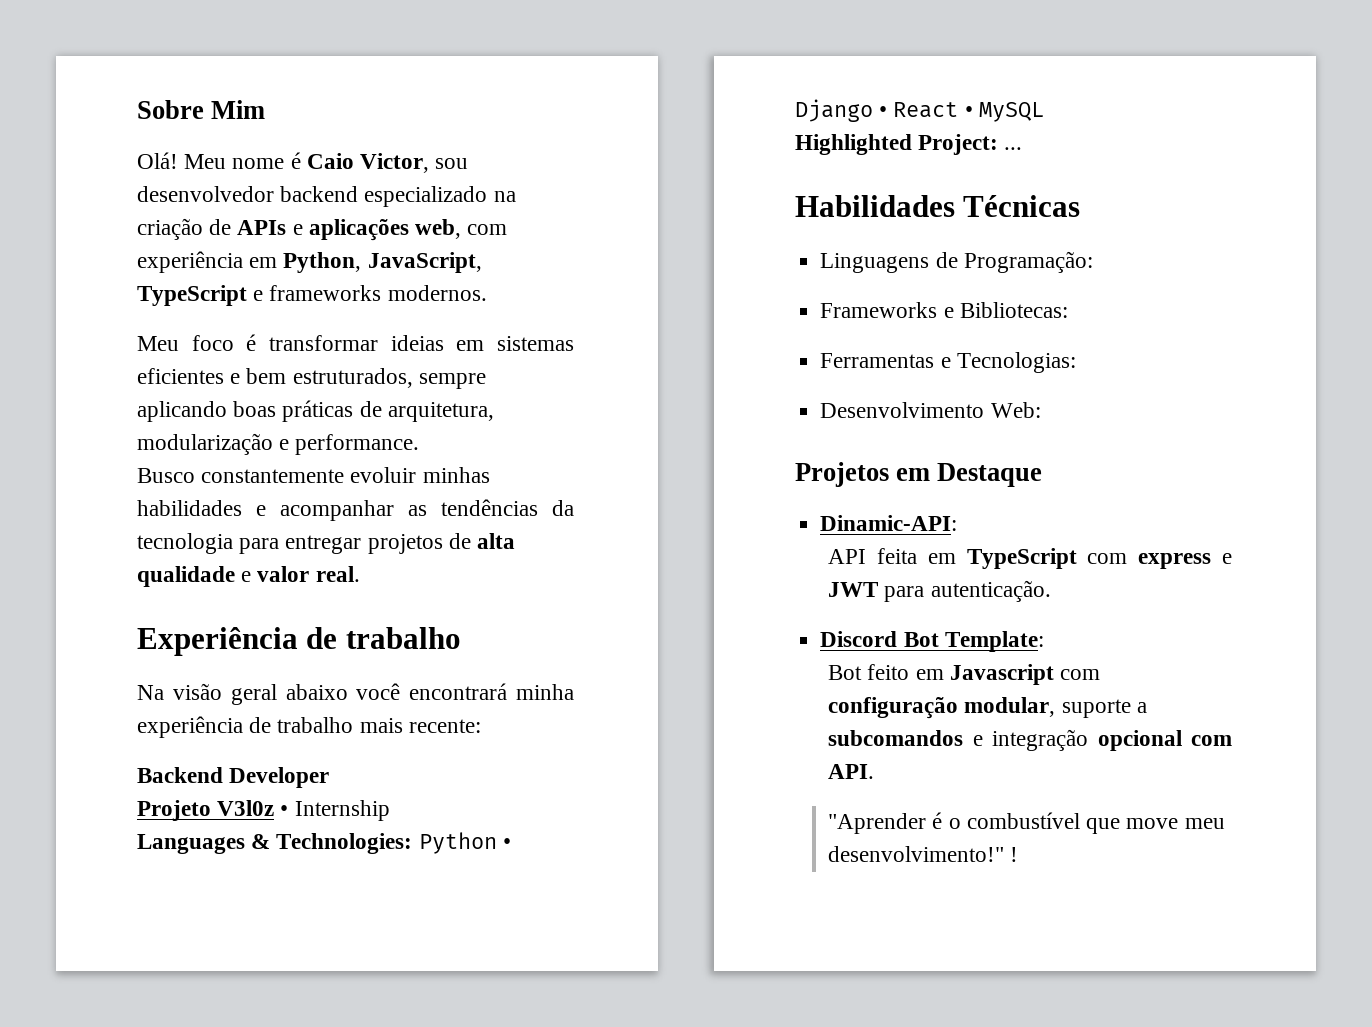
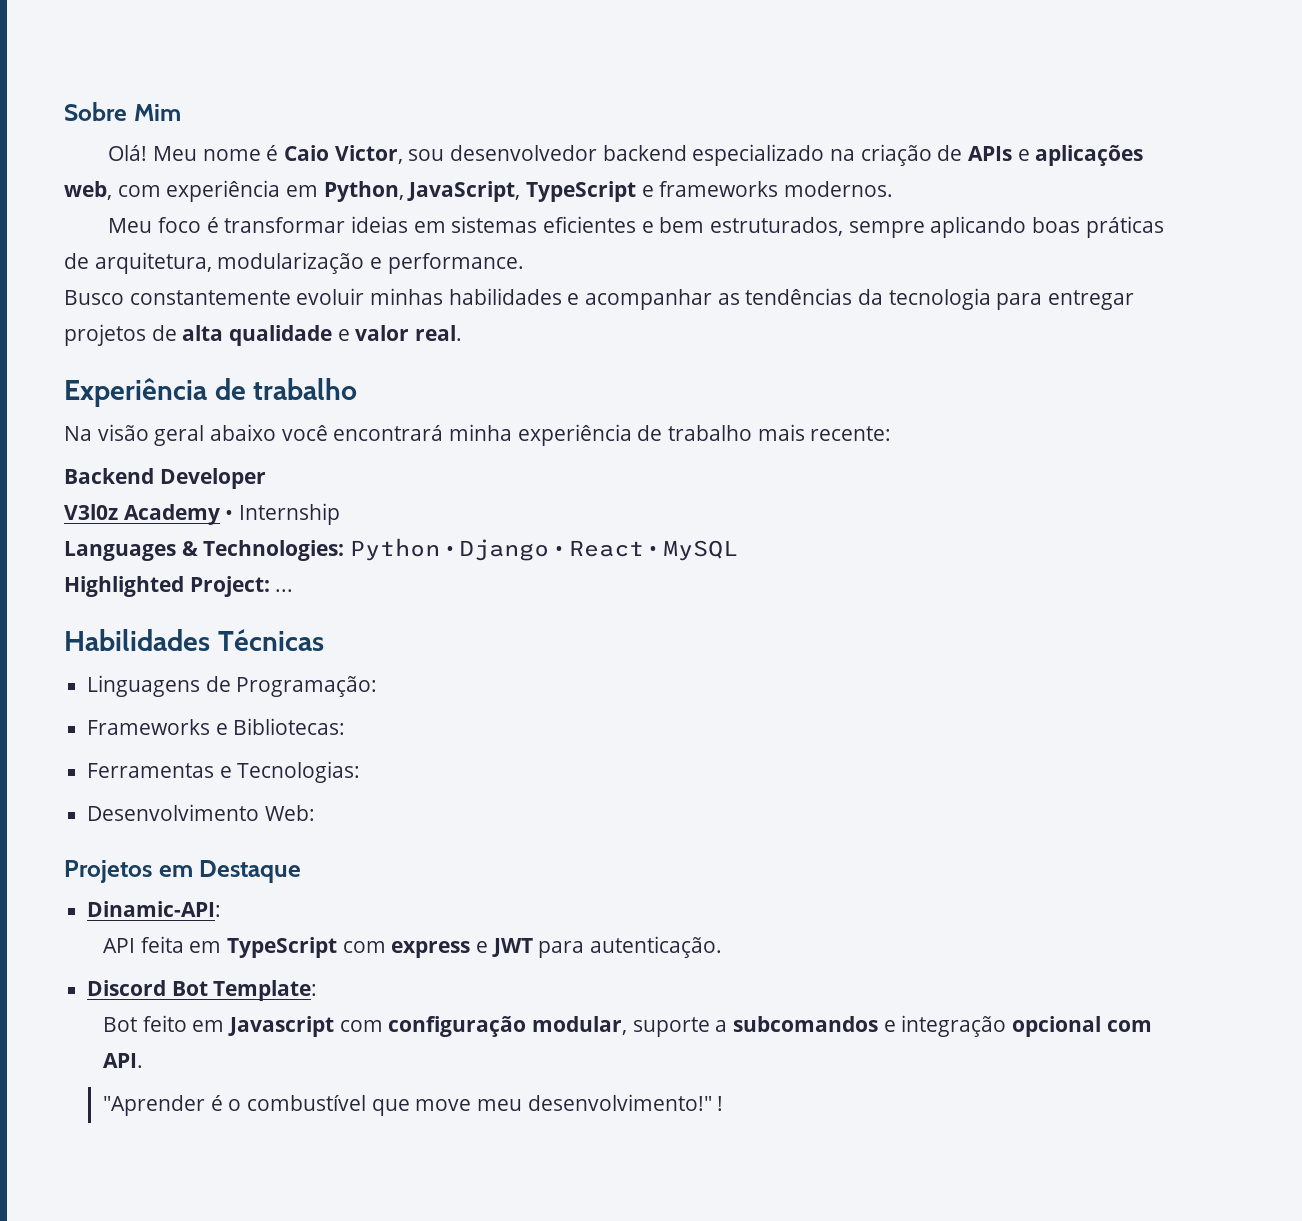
[137,800,275,821] Projeto V3l0z -> [64,504,220,525] V3l0z Academy

